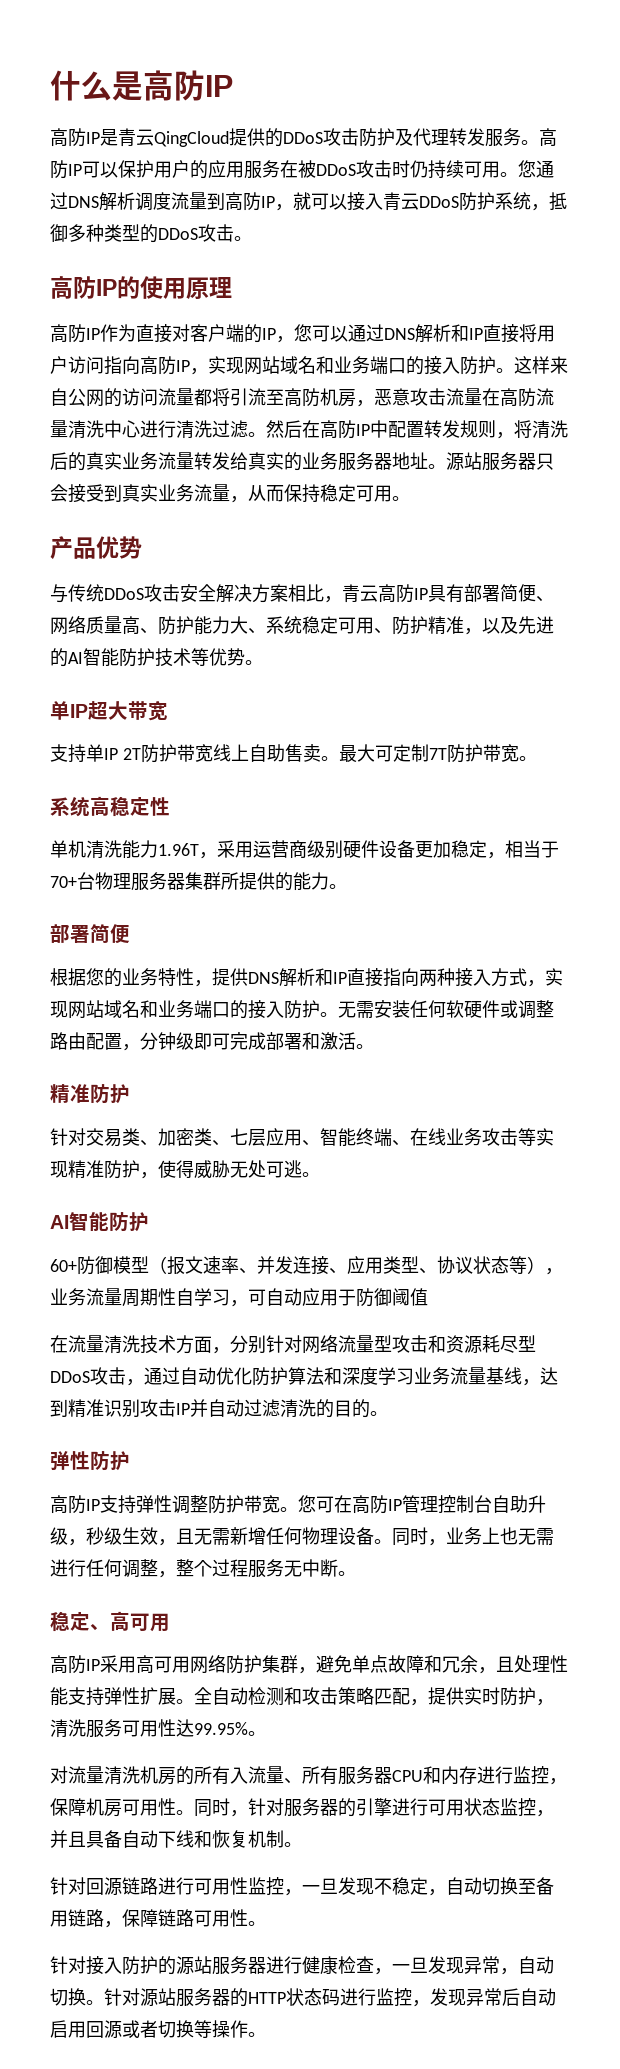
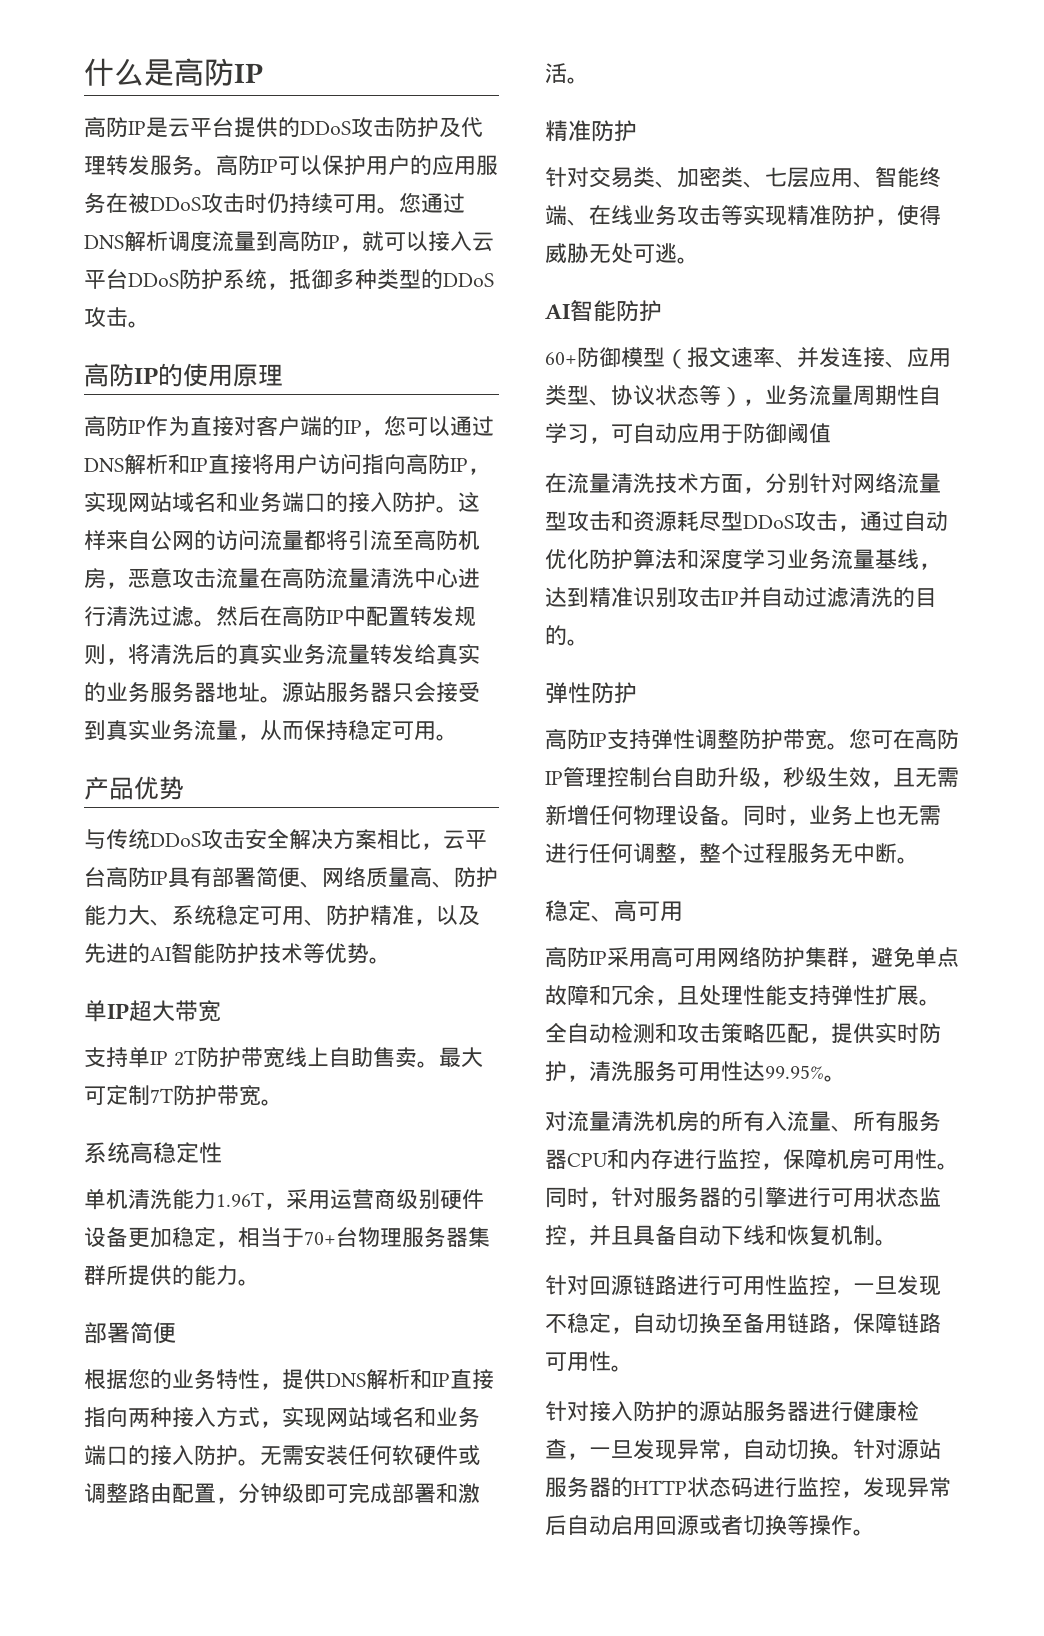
[118,128,229,147] 青云QingCloud -> [168,117,234,137] 云平台
[383,192,419,211] 青云 -> [472,232,494,251] [84,269,128,289] 云平台
[342,584,378,603] 青云 -> [443,830,487,849] [84,867,106,887] 云平台

